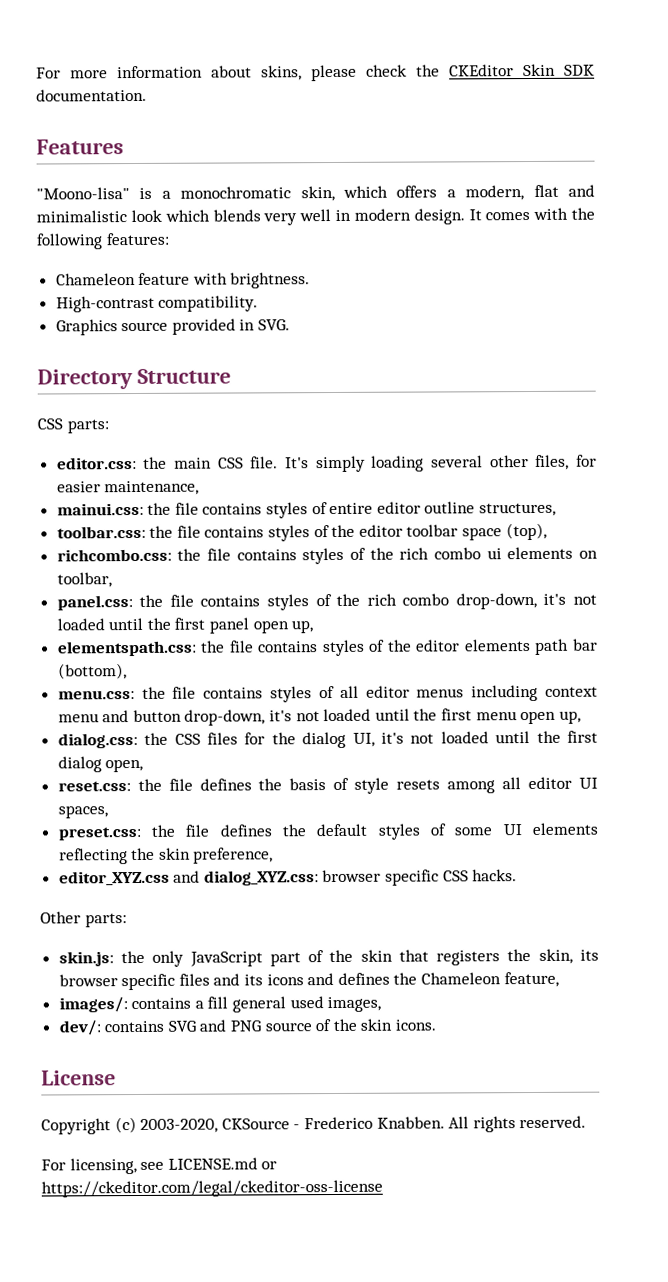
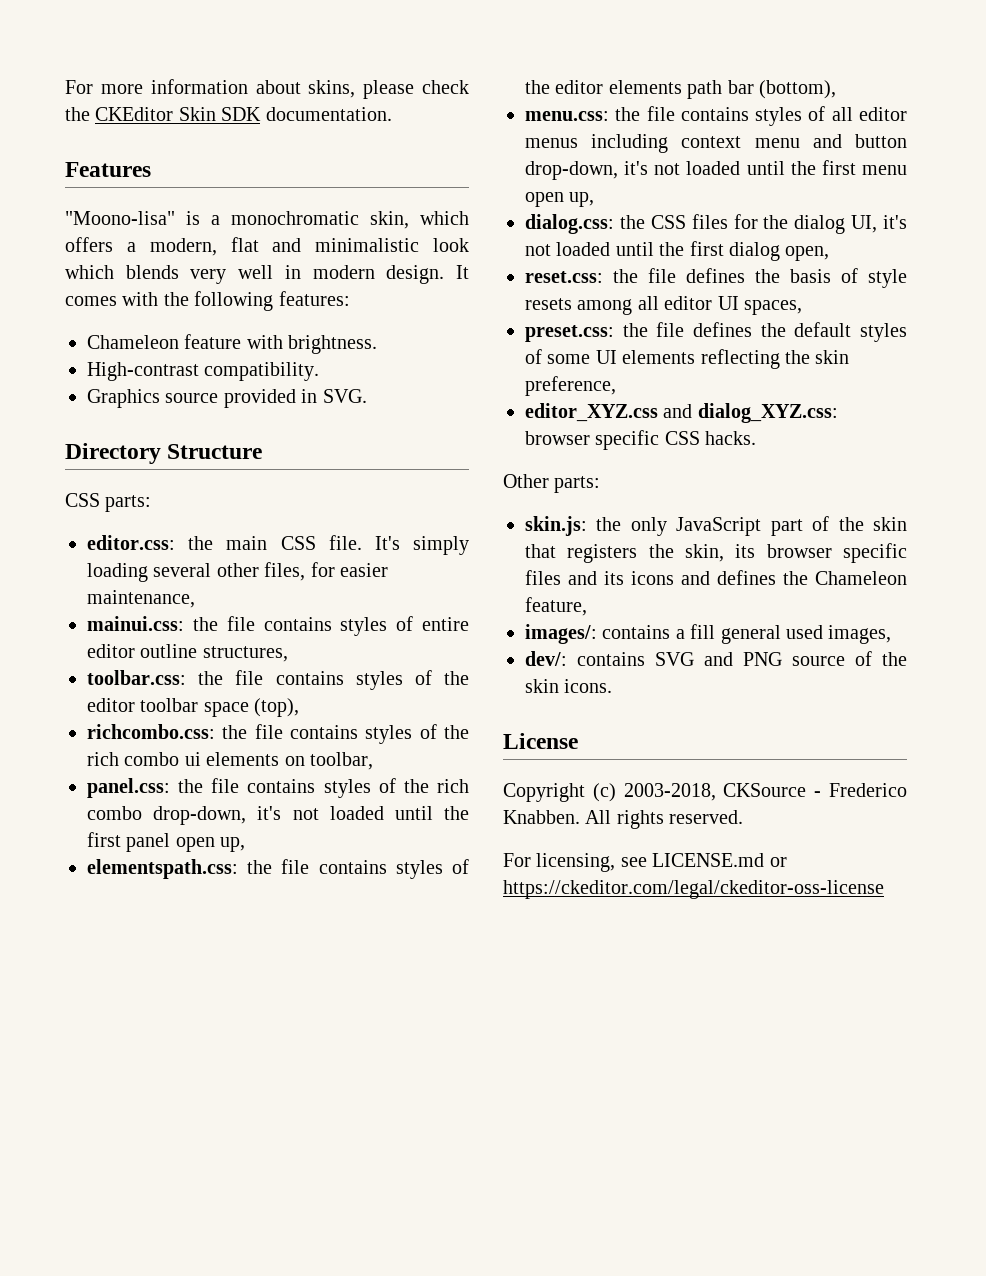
[140,1118,219,1133] 2003-2020, -> [623,783,716,801] 2003-2018,

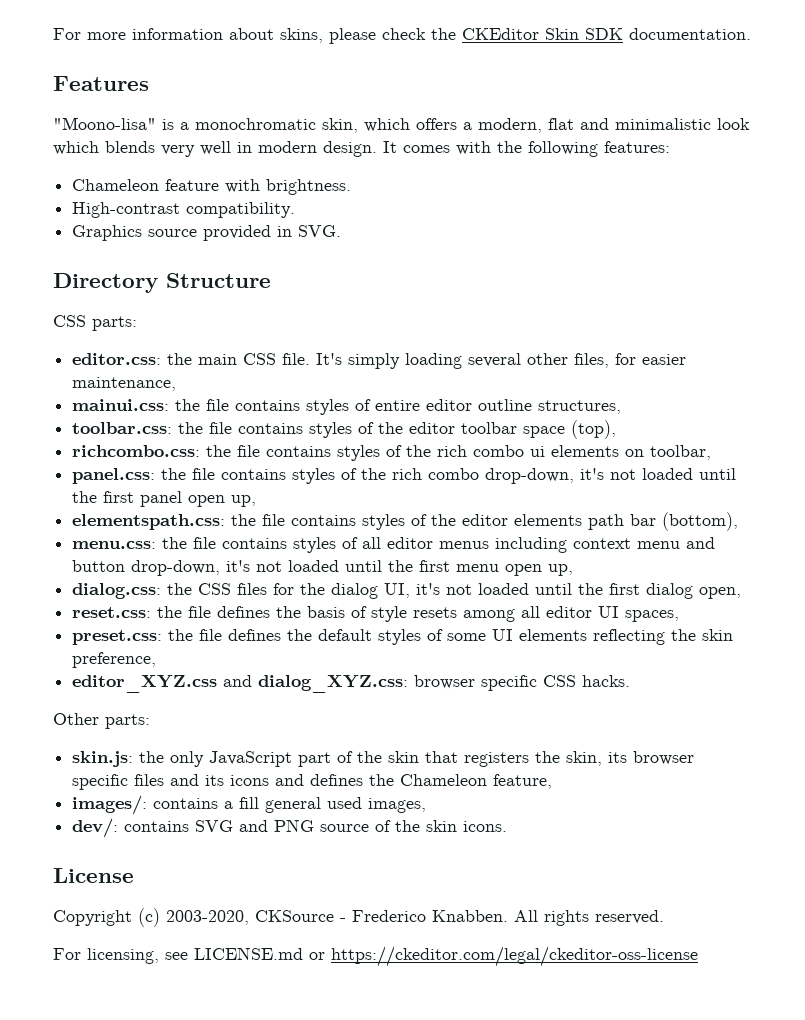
[623,783,716,801] 2003-2018, -> [166,910,249,925] 2003-2020,

